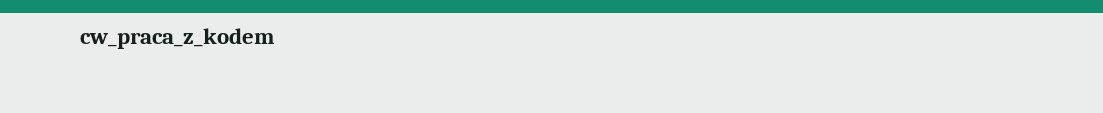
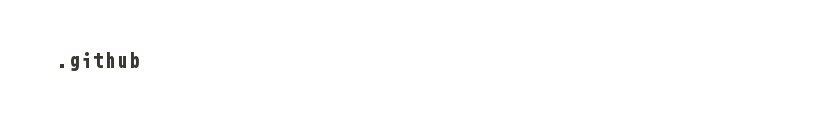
[80,28,275,49] cw_praca_z_kodem -> [56,52,140,71] .github

